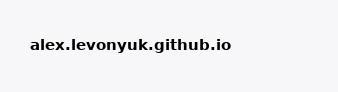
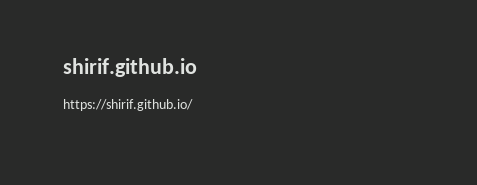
[30,39,231,53] alex.levonyuk.github.io -> [63,58,197,77] [63,99,193,111] shirif.github.io // https://shirif.github.io/

